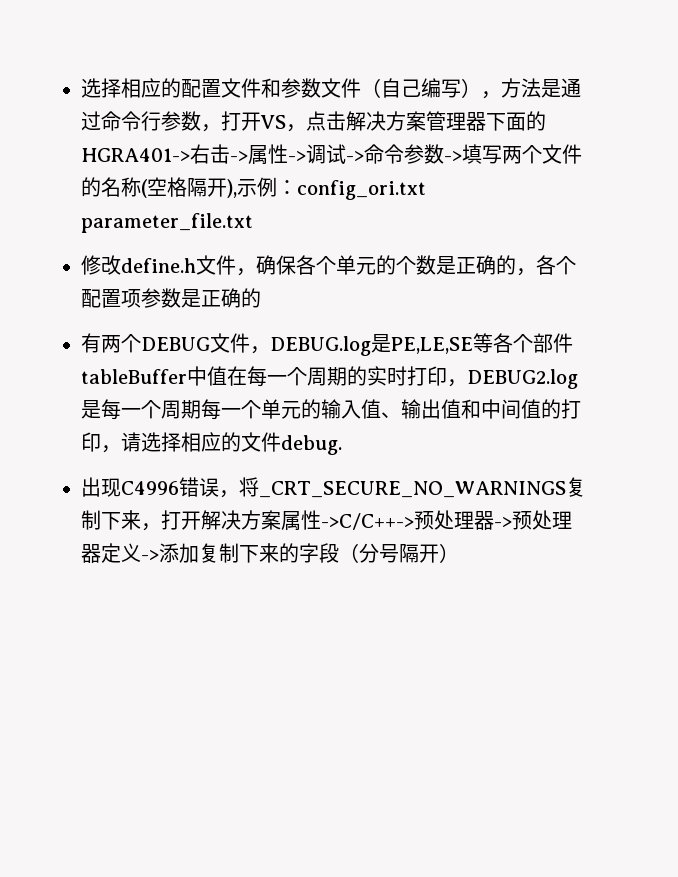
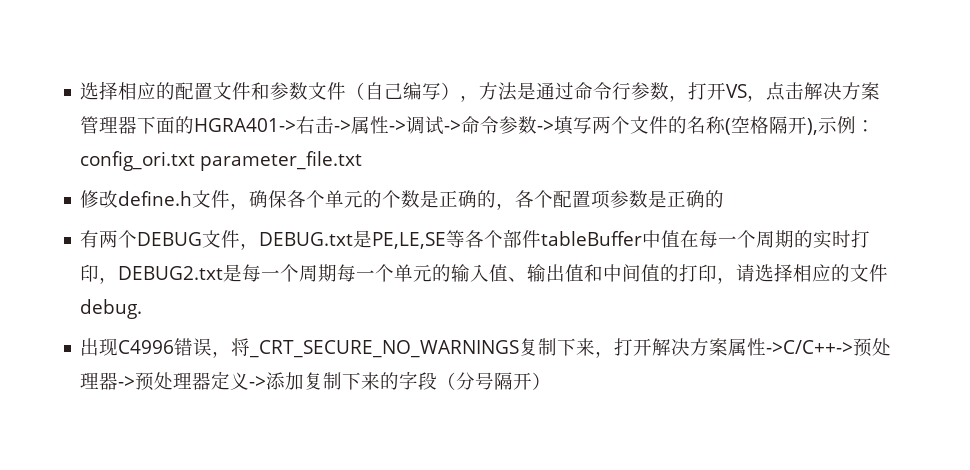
[270,336,371,356] DEBUG.log -> [259,232,354,246] DEBUG.txt
[467,369,578,389] DEBUG2.log -> [118,266,224,280] DEBUG2.txt

